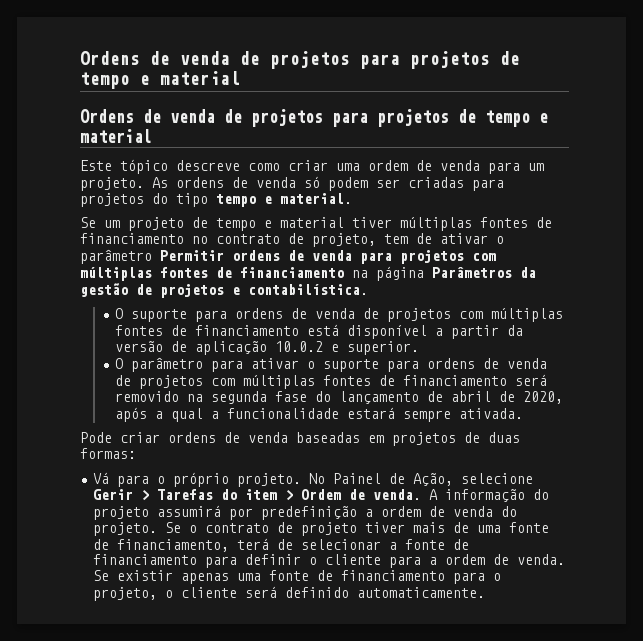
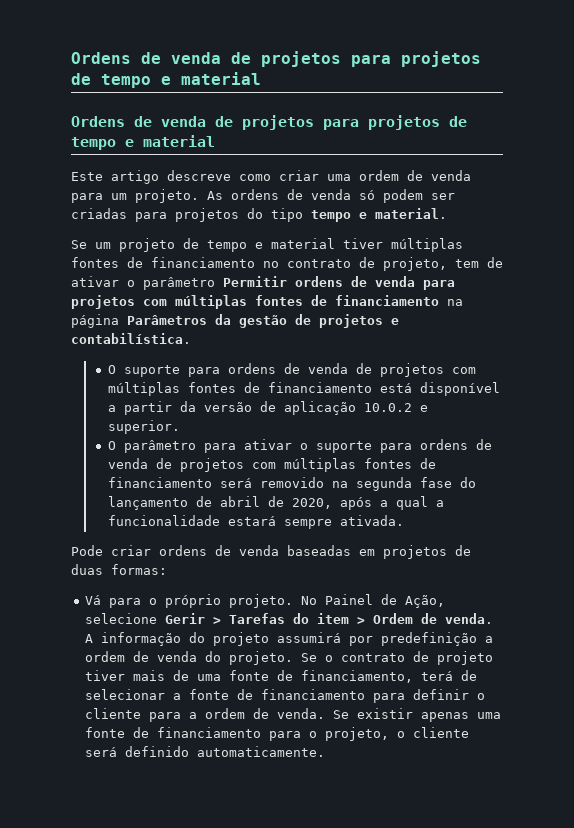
[120,159,168,174] tópico -> [111,170,159,184] artigo

